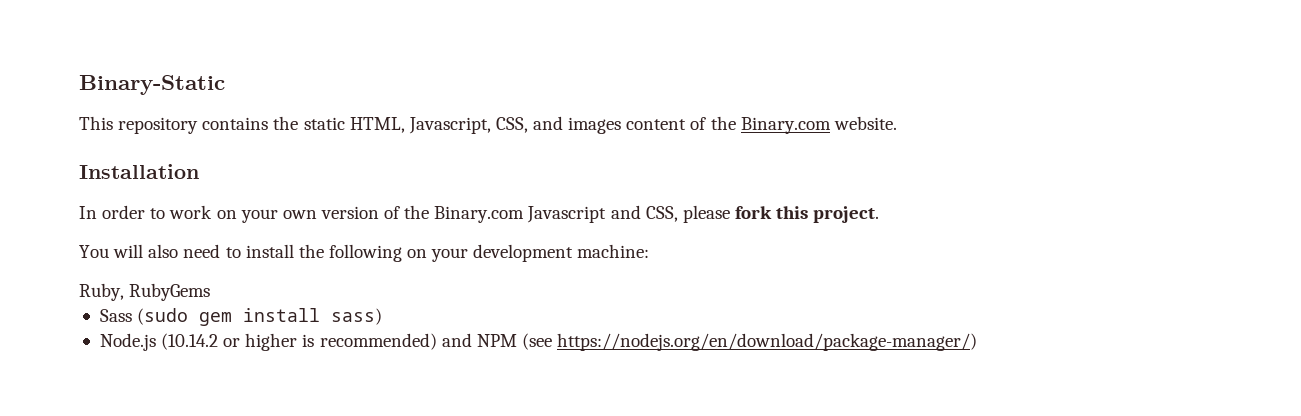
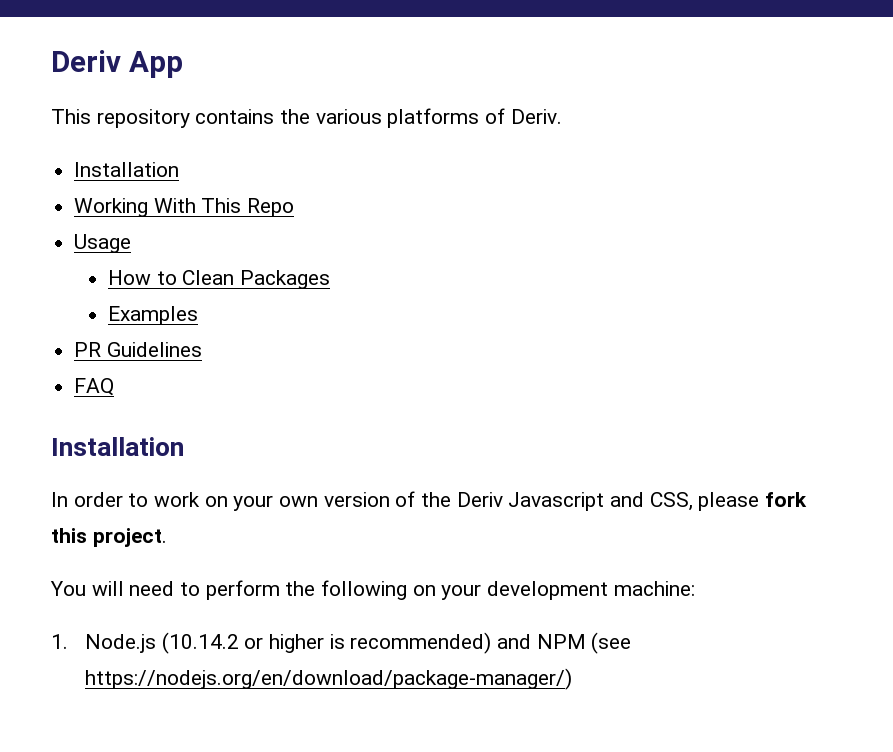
[79,75,225,95] Binary-Static -> [51,50,183,78] Deriv App
[303,116,897,134] static HTML, Javascript, CSS, and images content of the Binary.com website. -> [315,108,562,128] [74,162,180,177] [74,198,295,217] [74,234,132,253] [107,270,330,289] [107,306,198,325] [74,342,202,357] [74,378,115,396] various platforms of Deriv. // Installation // Working With This Repo // Usage // How to Clean Packages // Examples // PR Guidelines // FAQ
[434,206,525,223] Binary.com -> [456,492,503,507] Deriv
[148,244,179,258] also -> (124, 588) none
[245,244,294,258] install -> [205,580,280,600] perform
[79,283,211,301] [99,308,383,326] Ruby, RubyGems // Sass (sudo gem install sass) // -> [51,634,68,649] 1.

